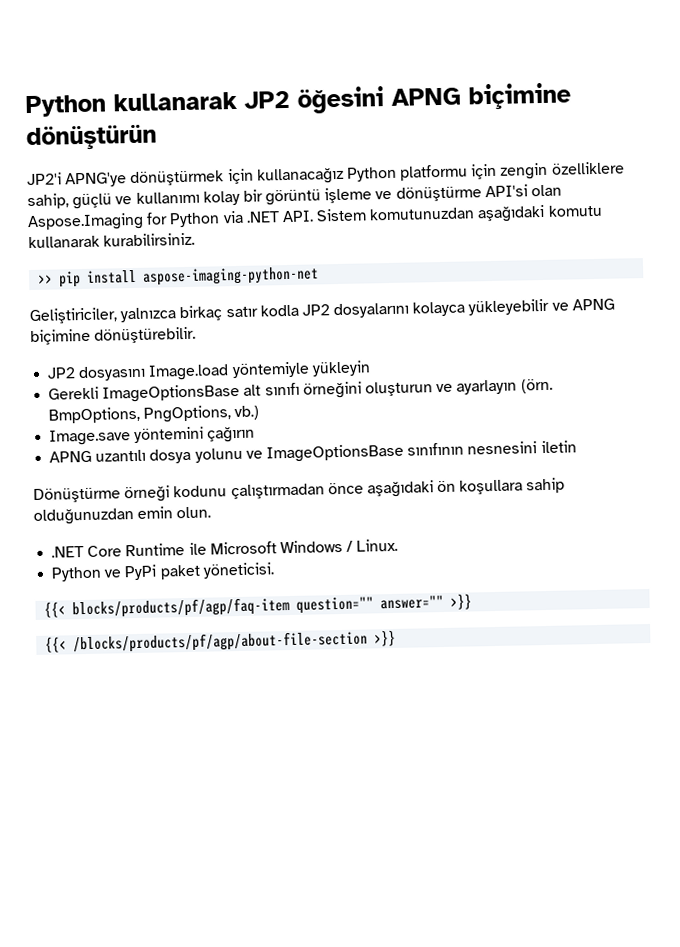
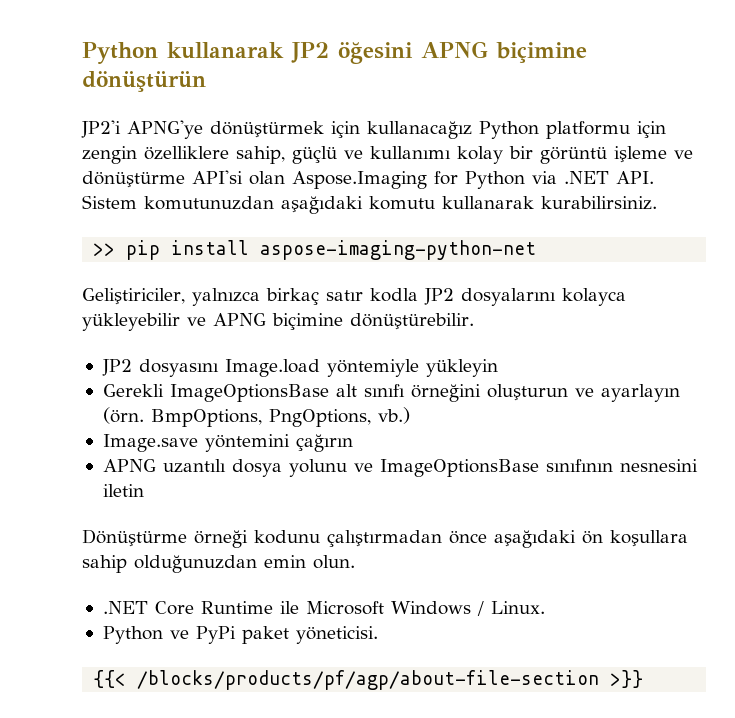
[44,593,473,619] // {{< blocks/products/pf/agp/faq-item question="" answer="" >}} -> (378, 635) none

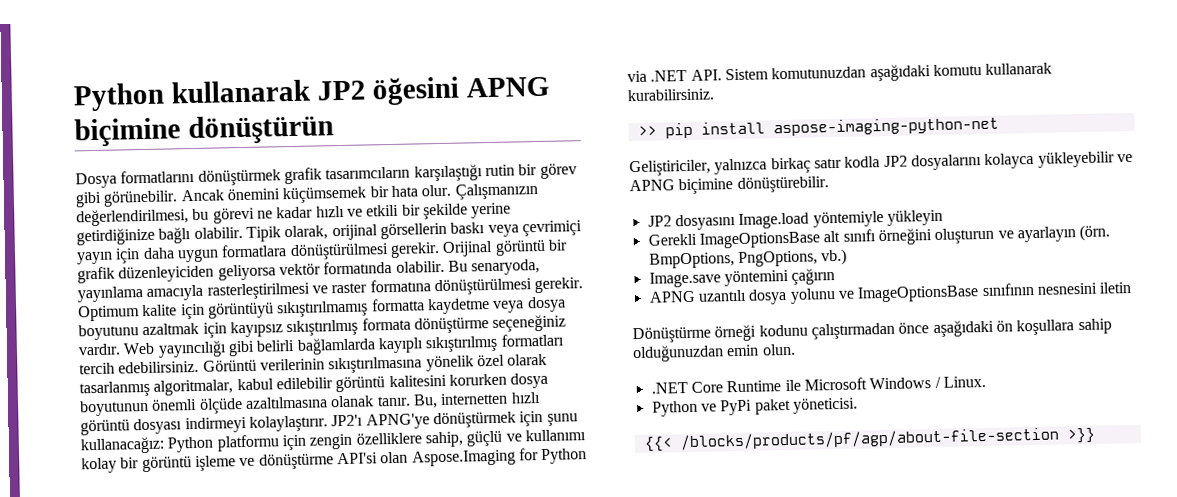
[81,120,121,138] JP2'i -> [75,163,577,189] [75,183,538,208] [76,202,512,227] [76,220,582,246] [76,239,568,265] [77,258,541,284] [77,277,584,303] [78,296,566,322] [78,314,567,341] [78,333,564,358] [79,353,548,375] [79,372,549,398] [79,392,541,417] [80,414,364,436] Dosya formatlarını dönüştürmek grafik tasarımcıların karşılaştığı rutin bir görev gibi görünebilir. Ancak önemini küçümsemek bir hata olur. Çalışmanızın değerlendirilmesi, bu görevi ne kadar hızlı ve etkili bir şekilde yerine getirdiğinize bağlı olabilir. Tipik olarak, orijinal görsellerin baskı veya çevrimiçi yayın için daha uygun formatlara dönüştürülmesi gerekir. Orijinal görüntü bir grafik düzenleyiciden geliyorsa vektör formatında olabilir. Bu senaryoda, yayınlama amacıyla rasterleştirilmesi ve raster formatına dönüştürülmesi gerekir. Optimum kalite için görüntüyü sıkıştırılmamış formatta kaydetme veya dosya boyutunu azaltmak için kayıpsız sıkıştırılmış formata dönüştürme seçeneğiniz vardır. Web yayıncılığı gibi belirli bağlamlarda kayıplı sıkıştırılmış formatları tercih edebilirsiniz. Görüntü verilerinin sıkıştırılmasına yönelik özel olarak tasarlanmış algoritmalar, kabul edilebilir görüntü kalitesini korurken dosya boyutunun önemli ölçüde azaltılmasına olanak tanır. Bu, internetten hızlı görüntü dosyası indirmeyi kolaylaştırır. JP2'ı
[367,121,472,139] kullanacağız -> [546,413,578,426] [80,436,165,455] şunu kullanacağız:

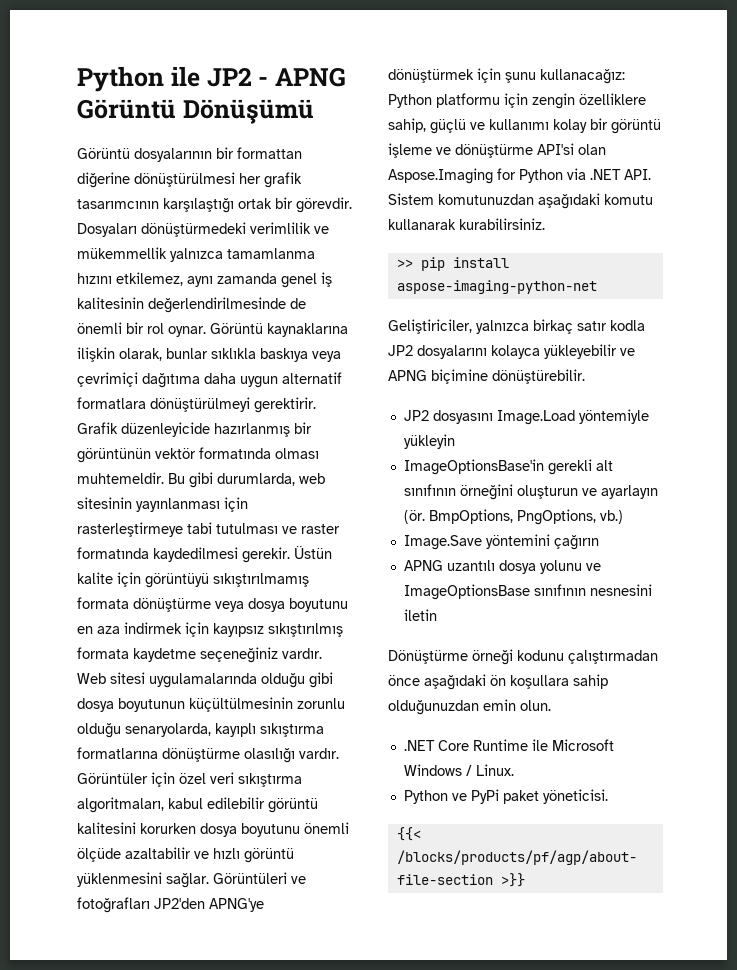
[73,76,551,112] [74,114,334,148] [75,163,577,189] [75,183,538,208] [76,202,512,227] [76,220,582,246] [76,239,568,265] [77,258,541,284] [77,277,584,303] [78,305,140,322] Python kullanarak JP2 öğesini APNG biçimine dönüştürün // Dosya formatlarını dönüştürmek grafik tasarımcıların karşılaştığı rutin bir görev gibi görünebilir. Ancak önemini küçümsemek bir hata olur. Çalışmanızın değerlendirilmesi, bu görevi ne kadar hızlı ve etkili bir şekilde yerine getirdiğinize bağlı olabilir. Tipik olarak, orijinal görsellerin baskı veya çevrimiçi yayın için daha uygun formatlara dönüştürülmesi gerekir. Orijinal görüntü bir grafik düzenleyiciden geliyorsa vektör formatında olabilir. Bu senaryoda, yayınlama amacıyla rasterleştirilmesi ve raster formatına dönüştürülmesi gerekir. Optimum -> [77,66,346,92] [77,99,314,124] [77,147,302,162] [77,172,302,188] [77,197,352,213] [77,222,329,237] [77,247,315,262] [77,272,332,288] [77,297,306,313] [77,322,348,337] [77,347,341,362] [77,372,342,388] [77,397,316,413] [77,422,312,437] [77,447,319,463] [77,472,325,488] [77,497,248,512] [77,522,340,537] [77,546,332,563] Python ile JP2 - APNG Görüntü Dönüşümü // Görüntü dosyalarının bir formattan diğerine dönüştürülmesi her grafik tasarımcının karşılaştığı ortak bir görevdir. Dosyaları dönüştürmedeki verimlilik ve mükemmellik yalnızca tamamlanma hızını etkilemez, aynı zamanda genel iş kalitesinin değerlendirilmesinde de önemli bir rol oynar. Görüntü kaynaklarına ilişkin olarak, bunlar sıklıkla baskıya veya çevrimiçi dağıtıma daha uygun alternatif formatlara dönüştürülmeyi gerektirir. Grafik düzenleyicide hazırlanmış bir görüntünün vektör formatında olması muhtemeldir. Bu gibi durumlarda, web sitesinin yayınlanması için rasterleştirmeye tabi tutulması ve raster formatında kaydedilmesi gerekir. Üstün
[370,298,490,315] formatta kaydetme -> [77,597,211,612] formata dönüştürme
[142,322,200,336] azaltmak -> [77,622,182,634] en aza indirmek
[413,317,489,334] dönüştürme -> [133,648,196,662] kaydetme
[157,333,564,358] [79,353,548,375] [79,379,234,398] yayıncılığı gibi belirli bağlamlarda kayıplı sıkıştırılmış formatları tercih edebilirsiniz. Görüntü verilerinin sıkıştırılmasına yönelik özel olarak tasarlanmış algoritmalar, -> [110,672,333,688] [77,697,345,712] [77,723,324,738] [77,747,339,763] [77,772,302,787] [77,797,164,813] sitesi uygulamalarında olduğu gibi dosya boyutunun küçültülmesinin zorunlu olduğu senaryolarda, kayıplı sıkıştırma formatlarına dönüştürme olasılığı vardır. Görüntüler için özel veri sıkıştırma algoritmaları,
[79,399,149,417] boyutunun -> [241,823,300,837] boyutunu
[244,392,541,409] [80,414,364,436] azaltılmasına olanak tanır. Bu, internetten hızlı görüntü dosyası indirmeyi kolaylaştırır. JP2'ı -> [125,847,294,863] [77,872,306,888] [77,897,205,913] azaltabilir ve hızlı görüntü yüklenmesini sağlar. Görüntüleri ve fotoğrafları JP2'den
[738,212,810,229] Image.load -> [496,410,575,425] Image.Load
[647,229,876,249] Gerekli ImageOptionsBase alt sınıfı -> [403,459,613,475] [403,484,456,496] ImageOptionsBase'in gerekli alt sınıfının
[1079,224,1111,242] (örn. -> [403,510,425,524] (ör.
[648,271,721,288] Image.save -> [403,535,482,550] Image.Save

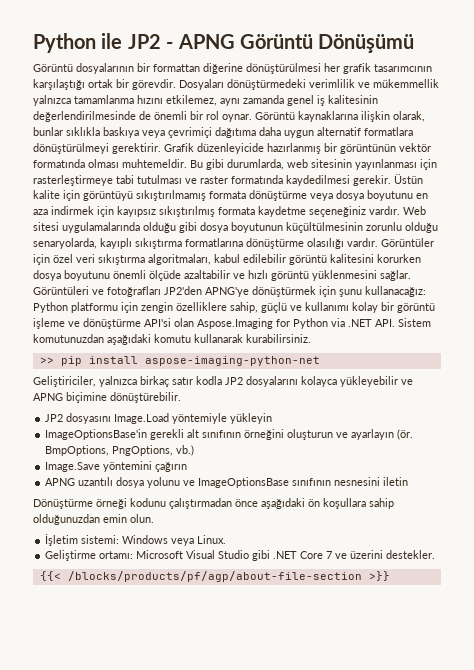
[403,739,614,751] [403,764,514,776] [403,789,608,804] .NET Core Runtime ile Microsoft Windows / Linux. // Python ve PyPi paket yöneticisi. -> [45,534,227,546] [45,550,436,561] İşletim sistemi: Windows veya Linux. // Geliştirme ortamı: Microsoft Visual Studio gibi .NET Core 7 ve üzerini destekler.

